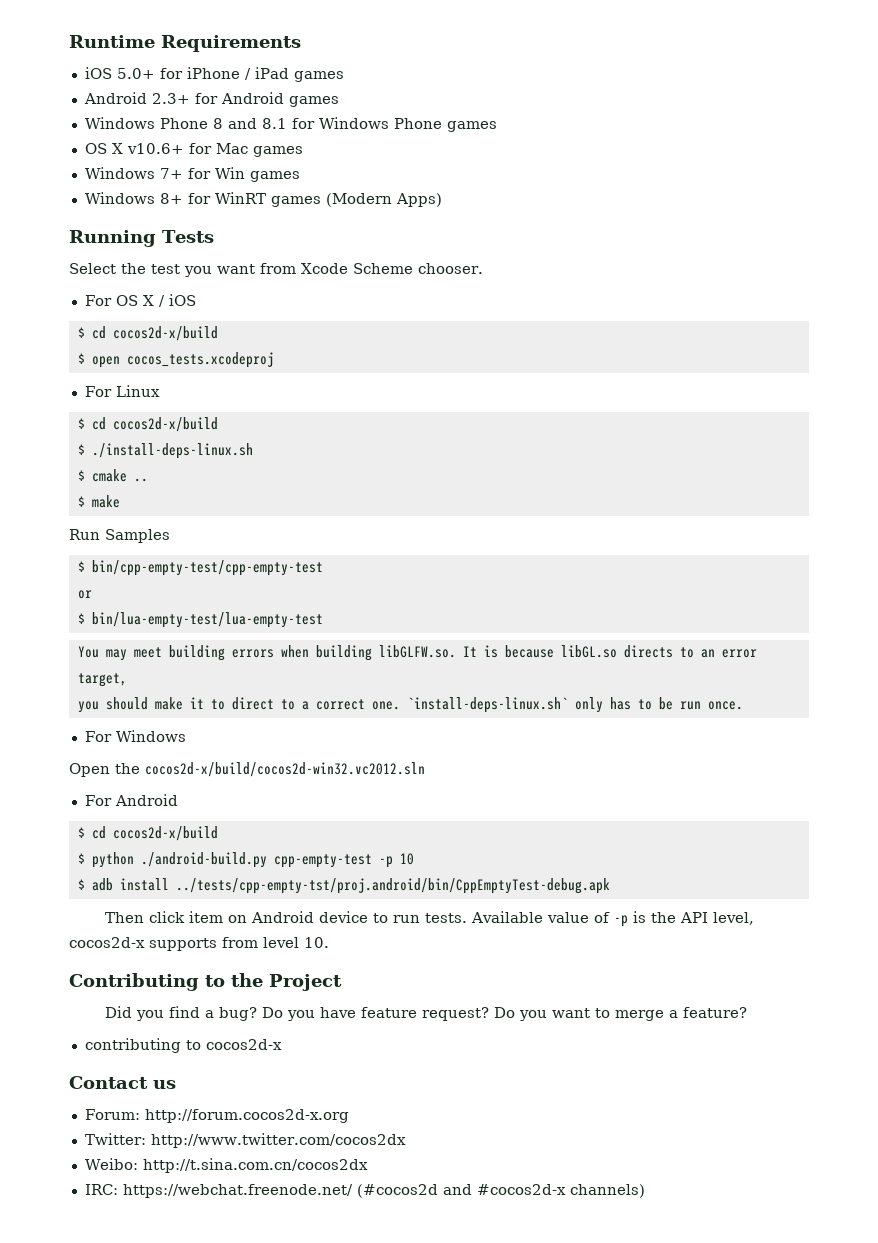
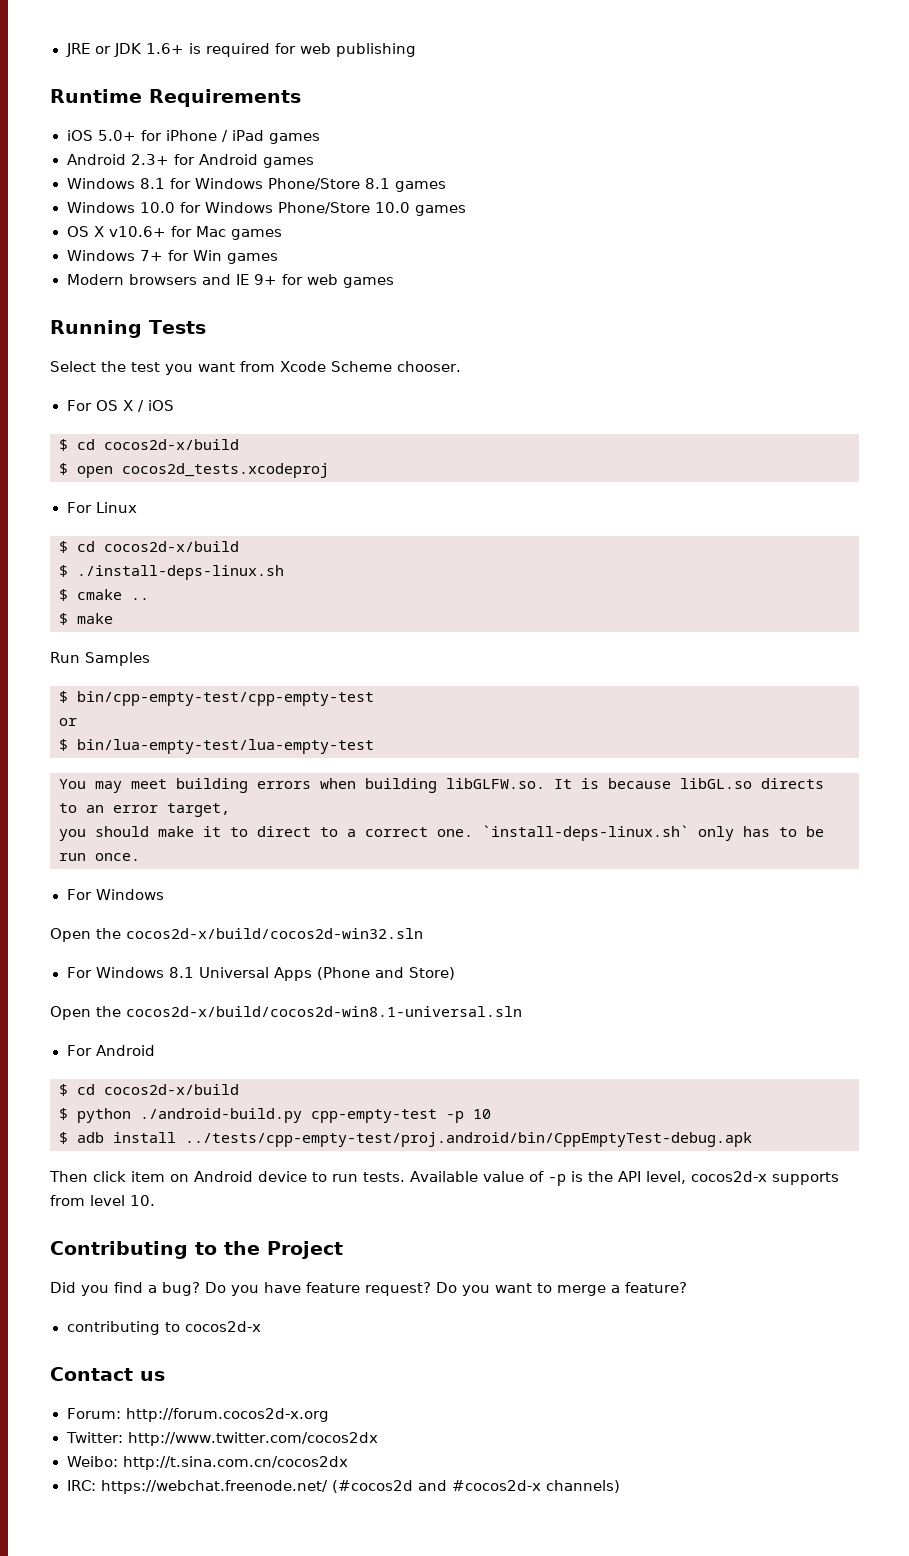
(69, 41) none -> [65,43,416,57] JRE or JDK 1.6+ is required for web publishing //
[159,117,442,129] Phone 8 and 8.1 for Windows Phone -> [139,178,446,192] [66,202,410,214] 8.1 for Windows Phone/Store 8.1 games // Windows 10.0 for Windows Phone/Store 10.0
[84,192,442,207] Windows 8+ for WinRT games (Modern Apps) -> [66,274,394,288] Modern browsers and IE 9+ for web games
[126,352,274,368] cocos_tests.xcodeproj -> [122,463,329,478] cocos2d_tests.xcodeproj
[145,762,425,777] cocos2d-x/build/cocos2d-win32.vc2012.sln -> [126,928,423,939] [66,967,455,981] [50,1006,522,1020] cocos2d-x/build/cocos2d-win32.sln // For Windows 8.1 Universal Apps (Phone and Store) // Open the cocos2d-x/build/cocos2d-win8.1-universal.sln
[175,878,610,894] ../tests/cpp-empty-tst/proj.android/bin/CppEmptyTest-debug.apk -> [185,1132,752,1147] ../tests/cpp-empty-test/proj.android/bin/CppEmptyTest-debug.apk

